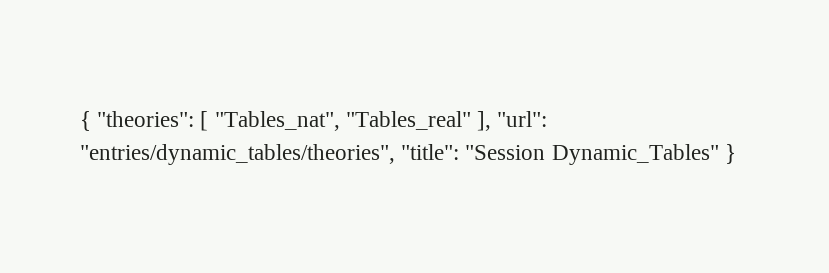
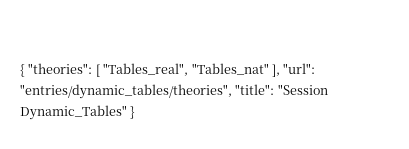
[214,111,471,131] "Tables_nat", "Tables_real" -> [103,63,269,76] "Tables_real", "Tables_nat"

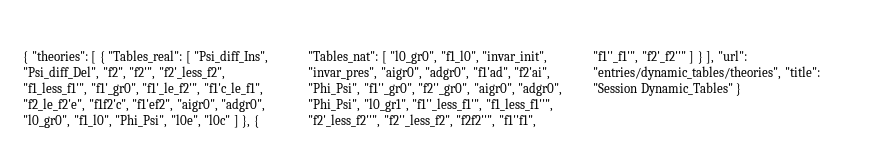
[103,63,269,76] "Tables_real", "Tables_nat" -> [99,50,269,64] [23,66,225,80] [23,82,263,96] [23,98,266,112] [23,114,259,128] [308,50,548,64] [308,66,551,80] [308,82,563,96] [308,98,553,112] [308,114,536,128] [593,51,703,64] { "Tables_real": [ "Psi_diff_Ins", "Psi_diff_Del", "f2", "f2'", "f2'_less_f2", "f1_less_f1'", "f1'_gr0", "f1'_le_f2'", "f1'c_le_f1", "f2_le_f2'e", "f1f2'c", "f1'ef2", "aigr0", "adgr0", "l0_gr0", "f1_l0", "Phi_Psi", "l0e", "l0c" ] }, { "Tables_nat": [ "l0_gr0", "f1_l0", "invar_init", "invar_pres", "aigr0", "adgr0", "f1'ad", "f2'ai", "Phi_Psi", "f1''_gr0", "f2''_gr0", "aigr0", "adgr0", "Phi_Psi", "l0_gr1", "f1''_less_f1'", "f1_less_f1''", "f2'_less_f2''", "f2''_less_f2", "f2f2''", "f1''f1", "f1''_f1'", "f2'_f2''" ] }

